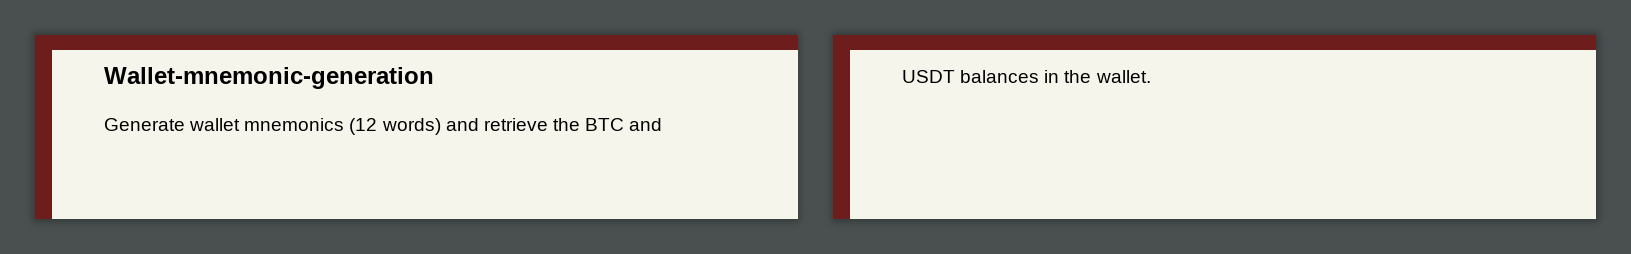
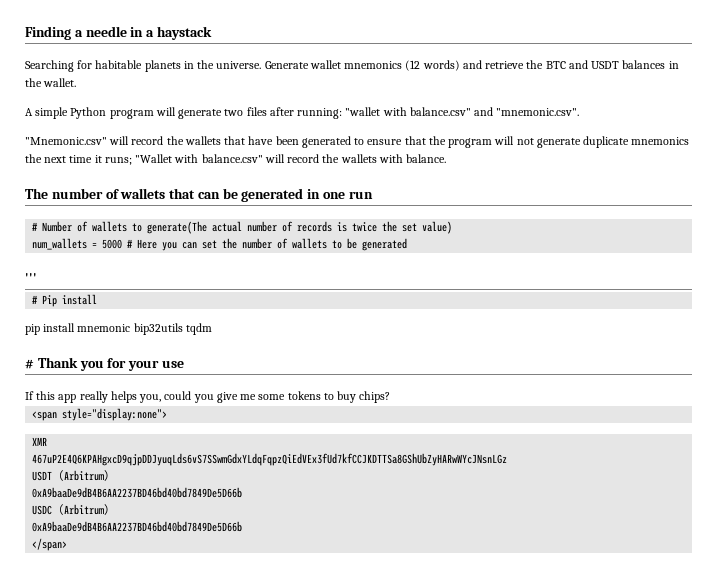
[104,67,434,89] Wallet-mnemonic-generation // -> [25,26,212,40] [25,60,262,72] Finding a needle in a haystack // Searching for habitable planets in the universe.
(1151, 76) none -> [25,107,580,119] [25,136,690,148] [25,154,447,165] [25,188,373,202] [32,221,453,234] [32,238,408,251] [25,273,37,283] [32,294,98,307] [25,323,212,335] [25,357,184,371] [25,391,391,403] [32,408,168,421] [32,437,48,446] [32,453,508,466] [32,470,117,481] [32,487,243,498] [32,504,117,515] [32,521,243,532] [32,538,68,551] // A simple Python program will generate two files after running: "wallet with balance.csv" and "mnemonic.csv". // "Mnemonic.csv" will record the wallets that have been generated to ensure that the program will not generate duplicate mnemonics the next time it runs; "Wallet with balance.csv" will record the wallets with balance. // The number of wallets that can be generated in one run // # Number of wallets to generate(The actual number of records is twice the set value) // num_wallets = 5000 # Here you can set the number of wallets to be generated // ''' // # Pip install // pip install mnemonic bip32utils tqdm // # Thank you for your use // If this app really helps you, could you give me some tokens to buy chips? // <span style="display:none"> // XMR // 467uP2E4Q6KPAHgxcD9qjpDDJyuqLds6vS7SSwmGdxYLdqFqpzQiEdVEx3fUd7kfCCJKDTTSa8GShUbZyHARwWYcJNsnLGz // USDT（Arbitrum） // 0xA9baaDe9dB4B6AA2237BD46bd40bd7849De5D66b // USDC（Arbitrum） // 0xA9baaDe9dB4B6AA2237BD46bd40bd7849De5D66b // </span>

